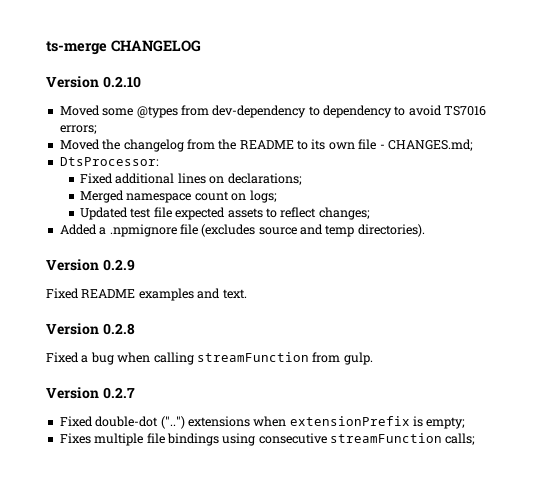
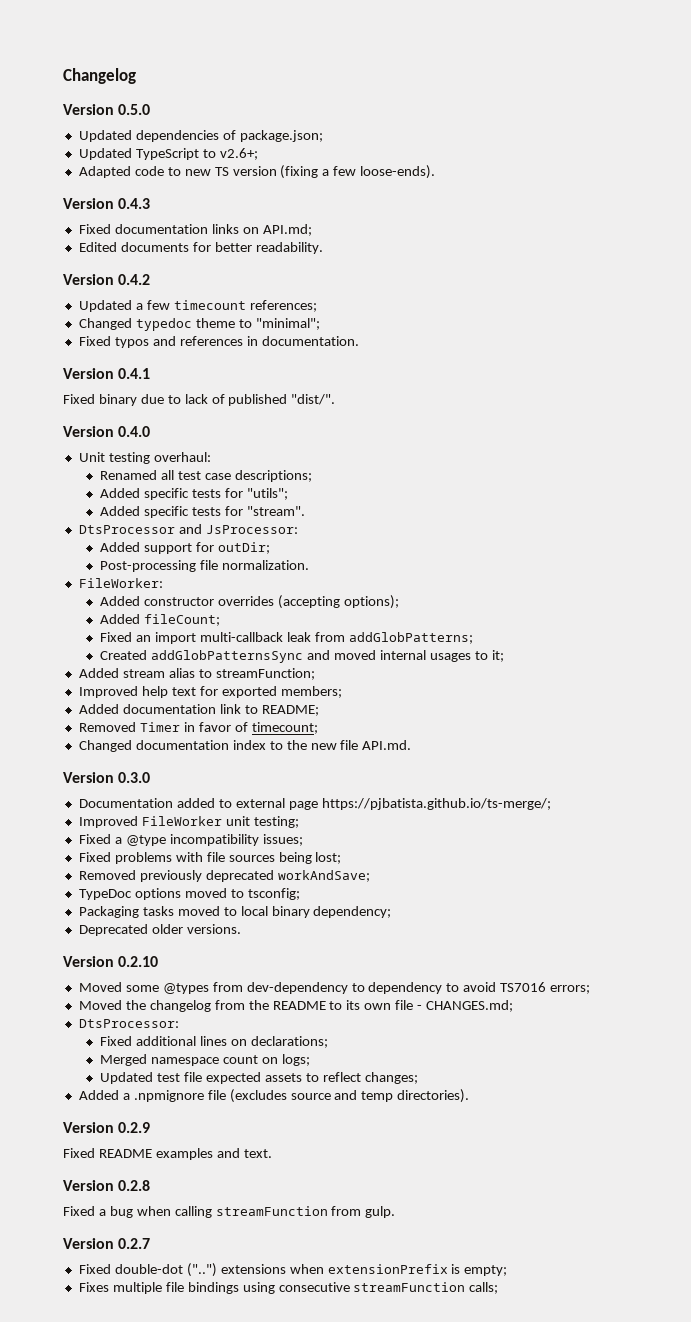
[46,40,201,55] ts-merge CHANGELOG -> [63,68,136,84] [63,104,151,115] [78,130,323,142] [78,148,258,160] [78,165,436,179] [63,198,151,209] [78,224,312,236] [78,242,323,254] [63,274,151,285] [78,300,317,312] [78,318,320,331] [78,336,359,348] [63,368,151,379] [63,394,336,406] [63,426,151,437] [78,452,211,464] [100,470,312,482] [100,488,288,500] [100,506,305,518] [78,524,298,534] [100,542,270,554] [100,560,310,572] [78,578,163,588] [100,595,399,609] [100,614,221,626] [100,632,473,644] [100,650,504,663] [78,668,315,680] [78,686,342,698] [78,704,319,716] [78,722,318,734] [78,740,412,752] [63,772,151,783] [78,798,551,810] [78,816,299,828] [78,834,303,846] [78,852,342,864] [78,870,370,882] [78,888,300,900] [78,906,392,918] [78,924,241,936] Changelog // Version 0.5.0 // Updated dependencies of package.json; // Updated TypeScript to v2.6+; // Adapted code to new TS version (fixing a few loose-ends). // Version 0.4.3 // Fixed documentation links on API.md; // Edited documents for better readability. // Version 0.4.2 // Updated a few timecount references; // Changed typedoc theme to "minimal"; // Fixed typos and references in documentation. // Version 0.4.1 // Fixed binary due to lack of published "dist/". // Version 0.4.0 // Unit testing overhaul: // Renamed all test case descriptions; // Added specific tests for "utils"; // Added specific tests for "stream". // DtsProcessor and JsProcessor: // Added support for outDir; // Post-processing file normalization. // FileWorker: // Added constructor overrides (accepting options); // Added fileCount; // Fixed an import multi-callback leak from addGlobPatterns; // Created addGlobPatternsSync and moved internal usages to it; // Added stream alias to streamFunction; // Improved help text for exported members; // Added documentation link to README; // Removed Timer in favor of timecount; // Changed documentation index to the new file API.md. // Version 0.3.0 // Documentation added to external page https://pjbatista.github.io/ts-merge/; // Improved FileWorker unit testing; // Fixed a @type incompatibility issues; // Fixed problems with file sources being lost; // Removed previously deprecated workAndSave; // TypeDoc options moved to tsconfig; // Packaging tasks moved to local binary dependency; // Deprecated older versions.

